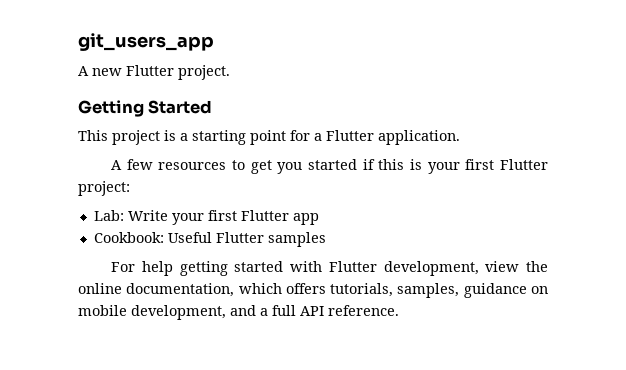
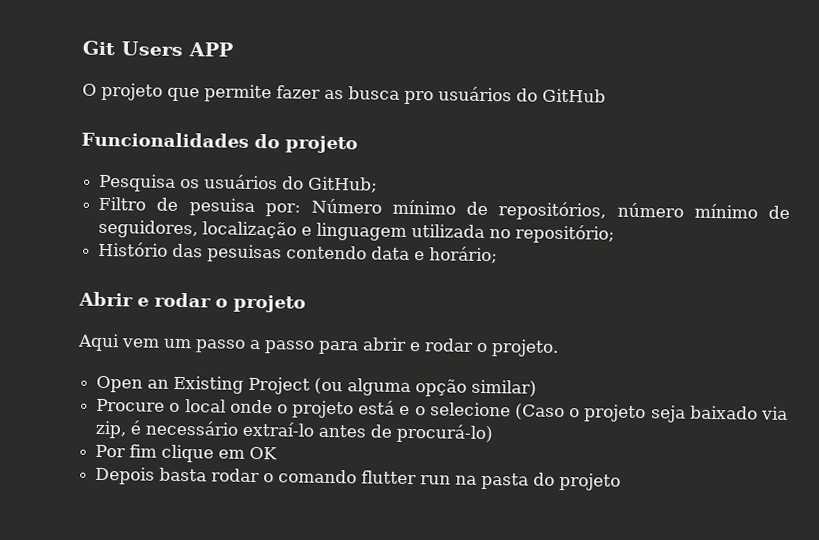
[78,33,214,51] [78,65,230,80] [78,100,213,117] [78,130,460,145] [111,159,549,174] [78,181,130,196] [93,210,319,225] [93,232,326,247] [111,261,548,276] [78,283,548,298] [78,305,399,320] git_users_app // A new Flutter project. // Getting Started // This project is a starting point for a Flutter application. // A few resources to get you started if this is your first Flutter project: // Lab: Write your first Flutter app // Cookbook: Useful Flutter samples // For help getting started with Flutter development, view the online documentation, which offers tutorials, samples, guidance on mobile development, and a full API reference. -> [82,40,233,57] [82,82,606,105] [81,131,358,154] [99,173,379,193] [98,196,790,221] [98,219,616,244] [98,241,499,264] [78,291,306,313] [77,333,559,357] [96,375,538,397] [96,398,789,423] [95,420,494,444] [95,444,278,463] [95,466,622,491] Git Users APP // O projeto que permite fazer as busca pro usuários do GitHub // Funcionalidades do projeto // Pesquisa os usuários do GitHub; // Filtro de pesuisa por: Número mínimo de repositórios, número mínimo de seguidores, localização e linguagem utilizada no repositório; // Histório das pesuisas contendo data e horário; // Abrir e rodar o projeto // Aqui vem um passo a passo para abrir e rodar o projeto. // Open an Existing Project (ou alguma opção similar) // Procure o local onde o projeto está e o selecione (Caso o projeto seja baixado via zip, é necessário extraí-lo antes de procurá-lo) // Por fim clique em OK // Depois basta rodar o comando flutter run na pasta do projeto

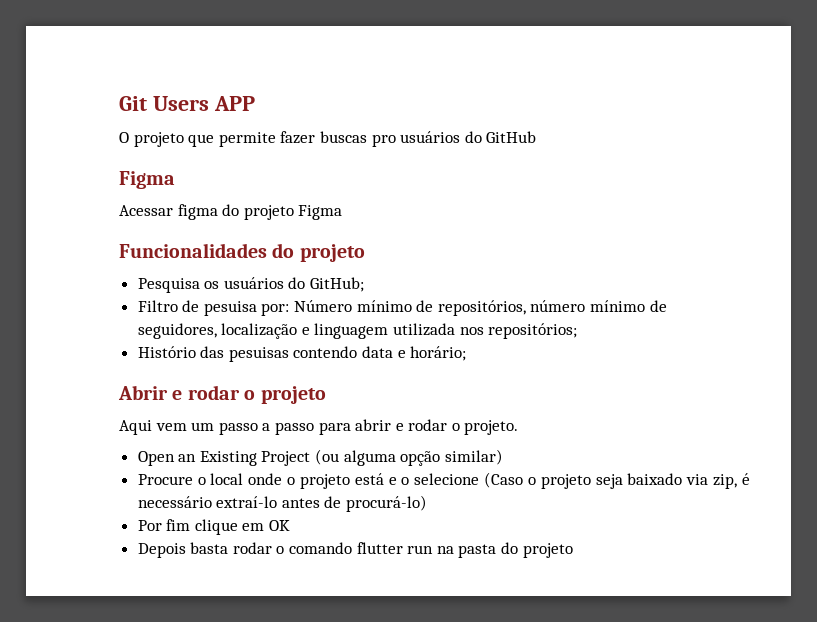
[324,86,400,100] as busca -> [319,131,367,143] buscas
(606, 95) none -> [119,171,175,189] [119,204,343,220] // Figma // Acessar figma do projeto Figma
[489,224,616,244] no repositório; -> [459,323,578,339] nos repositórios;

